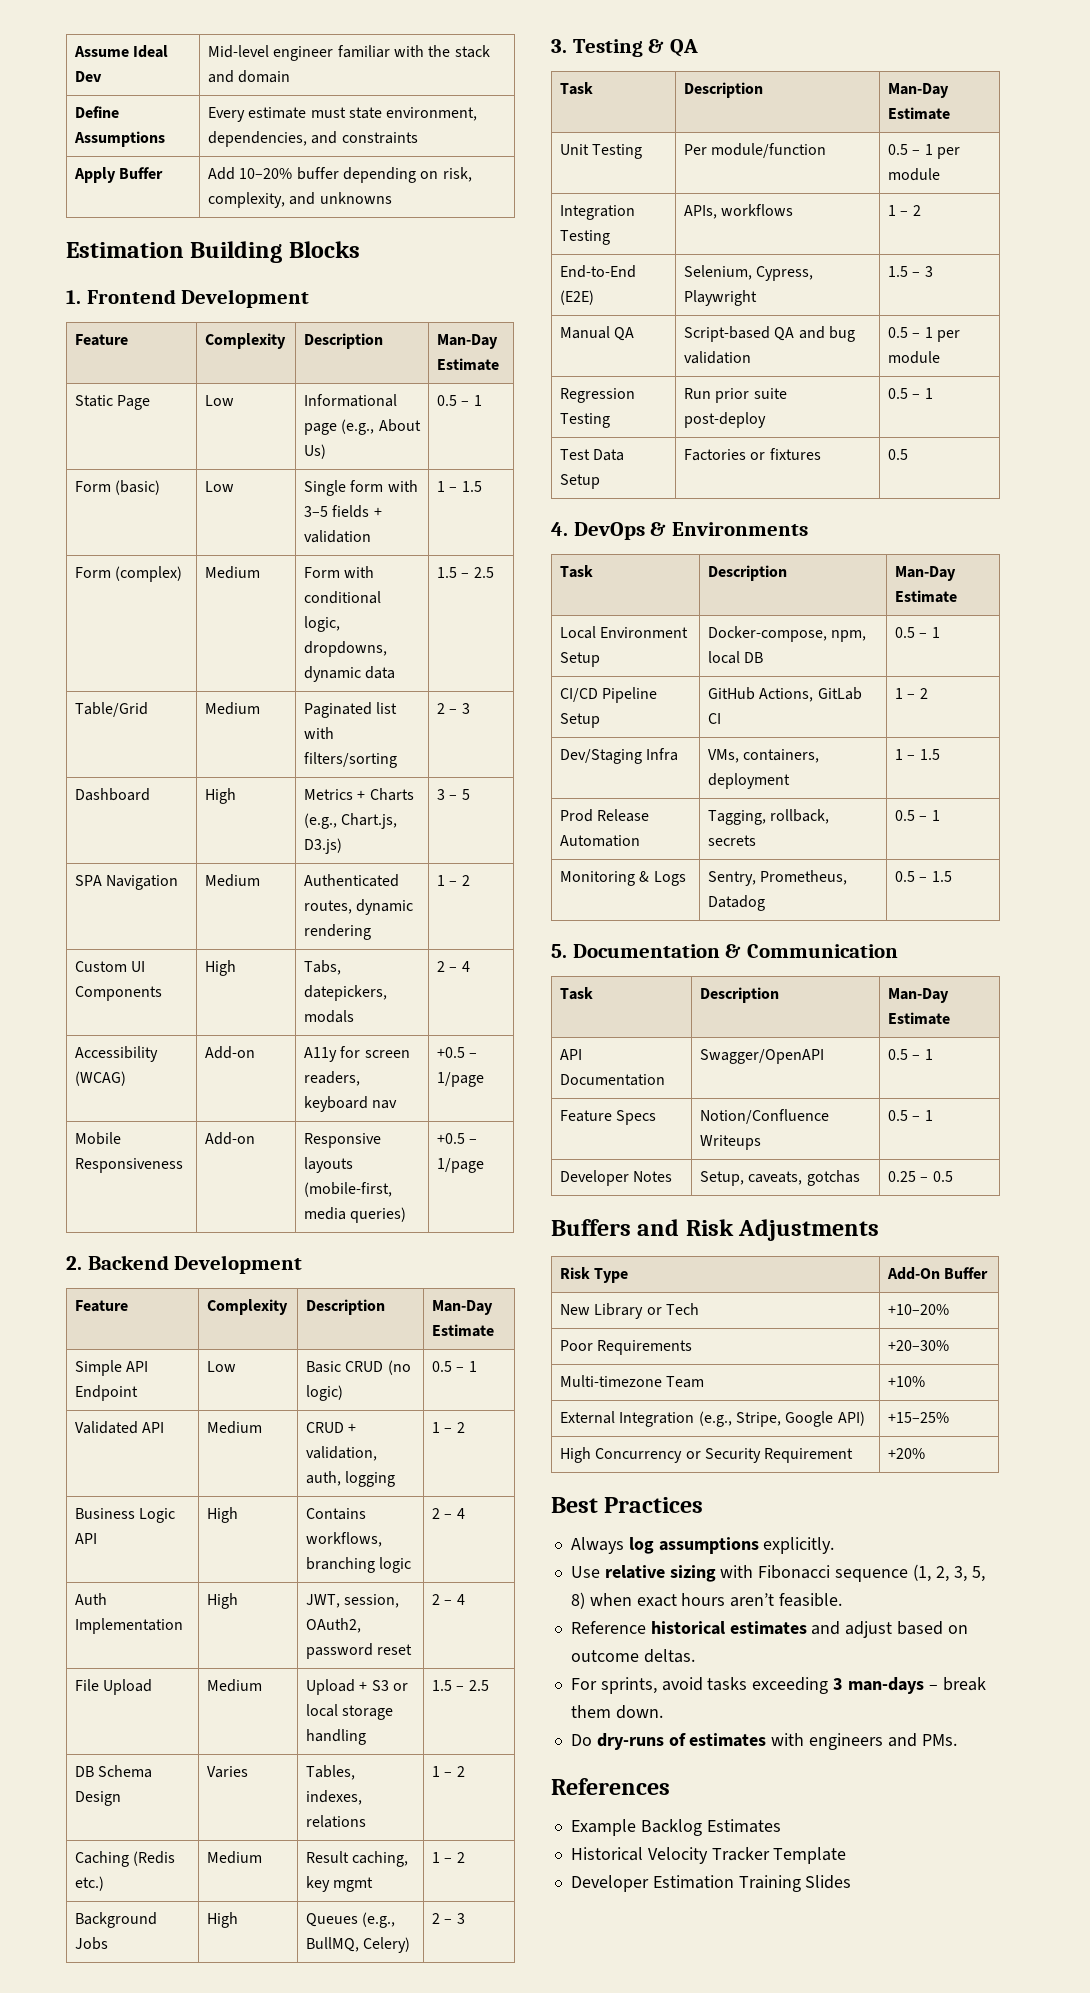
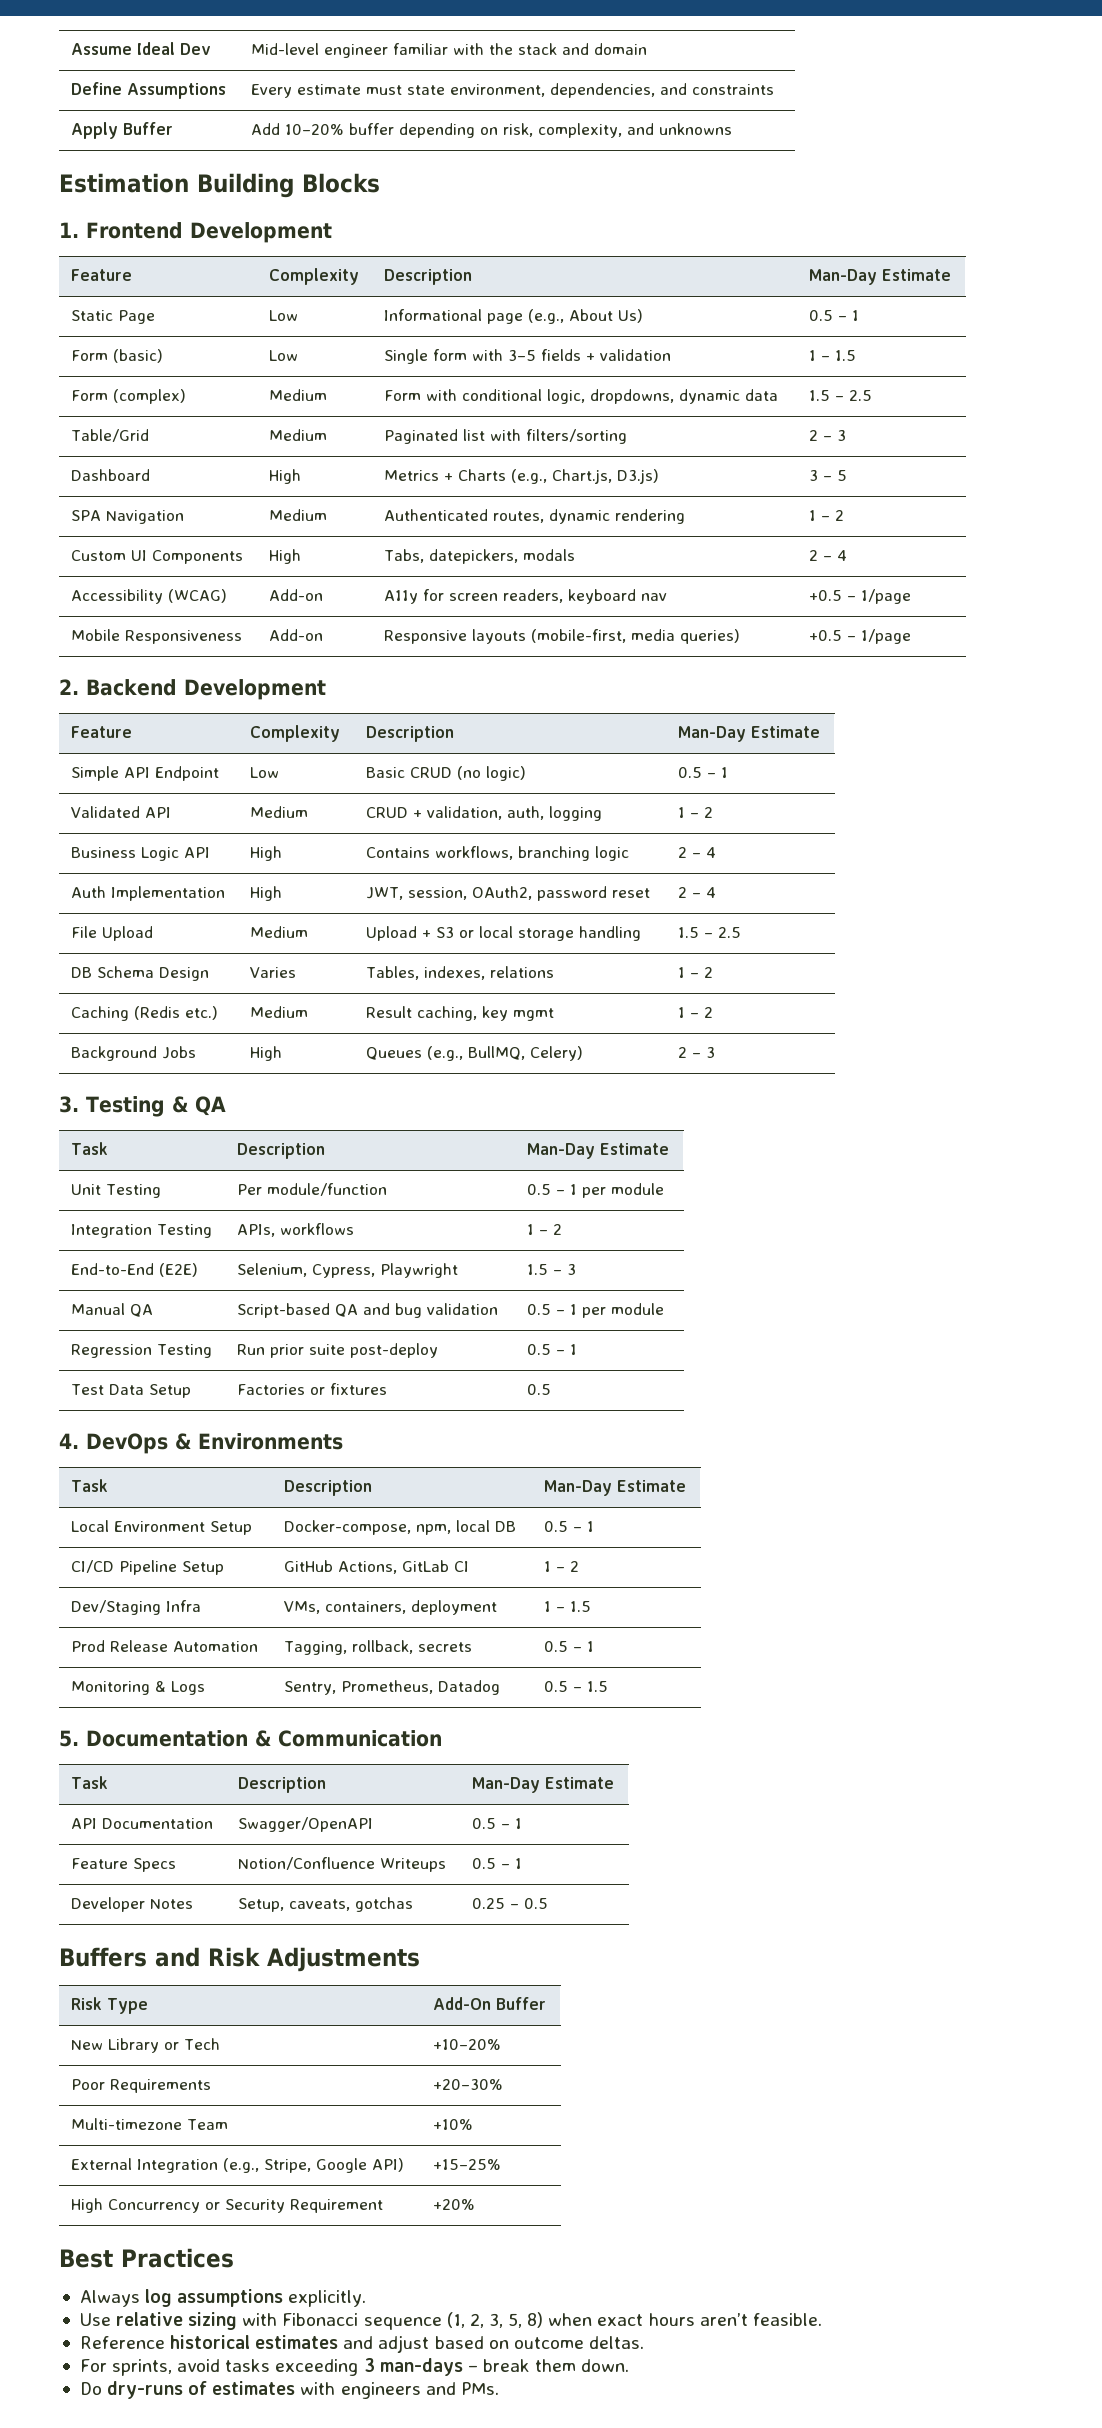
[551,1778,670,1795] [570,1819,781,1836] [570,1847,847,1864] [570,1875,852,1892] // References // Example Backlog Estimates // Historical Velocity Tracker Template // Developer Estimation Training Slides -> (499, 2388) none

